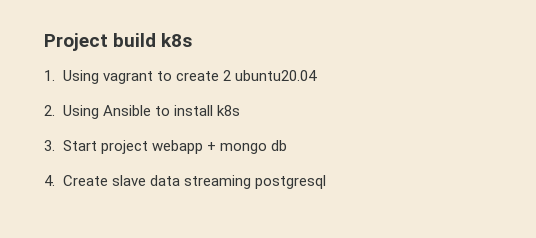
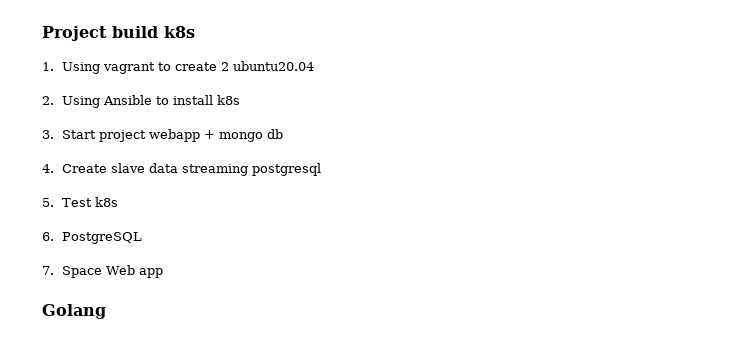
(326, 182) none -> [42,197,119,207] [42,232,143,244] [42,265,164,278] [42,304,106,319] // 5. Test k8s // 6. PostgreSQL // 7. Space Web app // Golang

